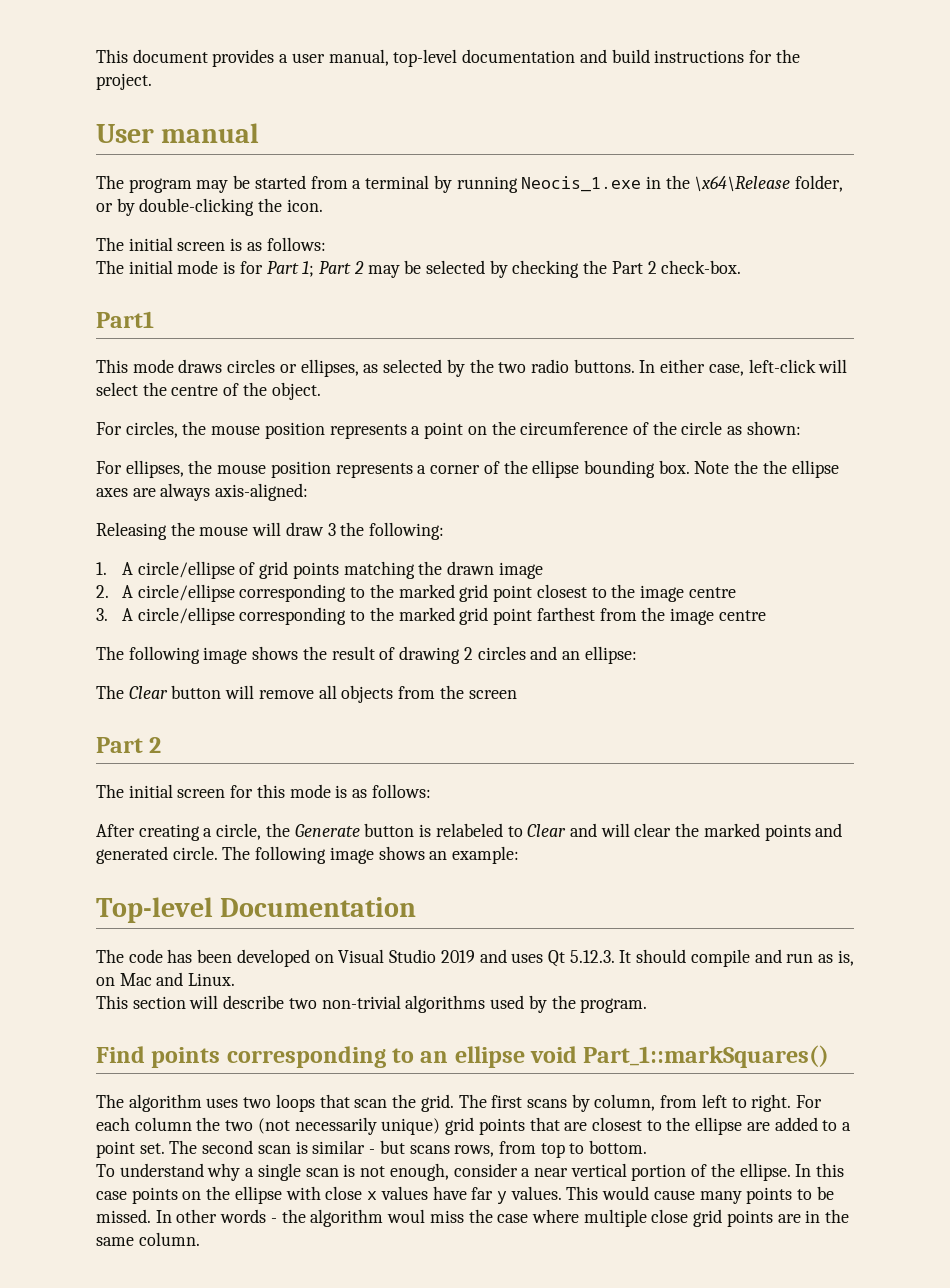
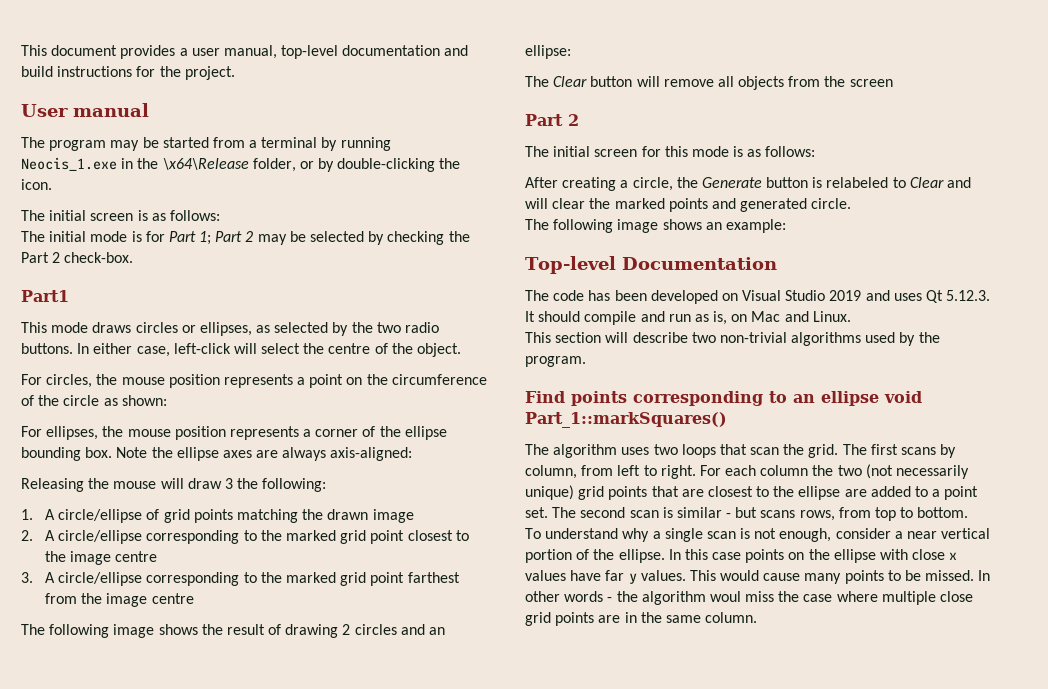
[762,460,787,474] the -> (173, 452) none
(218, 853) none -> (852, 203) //

